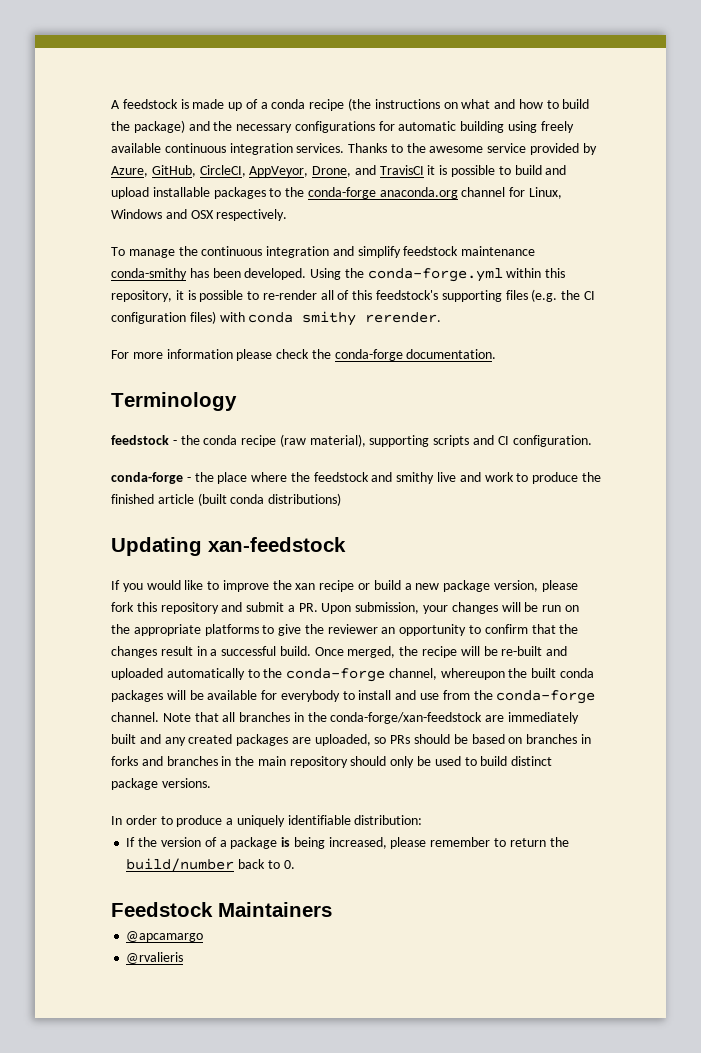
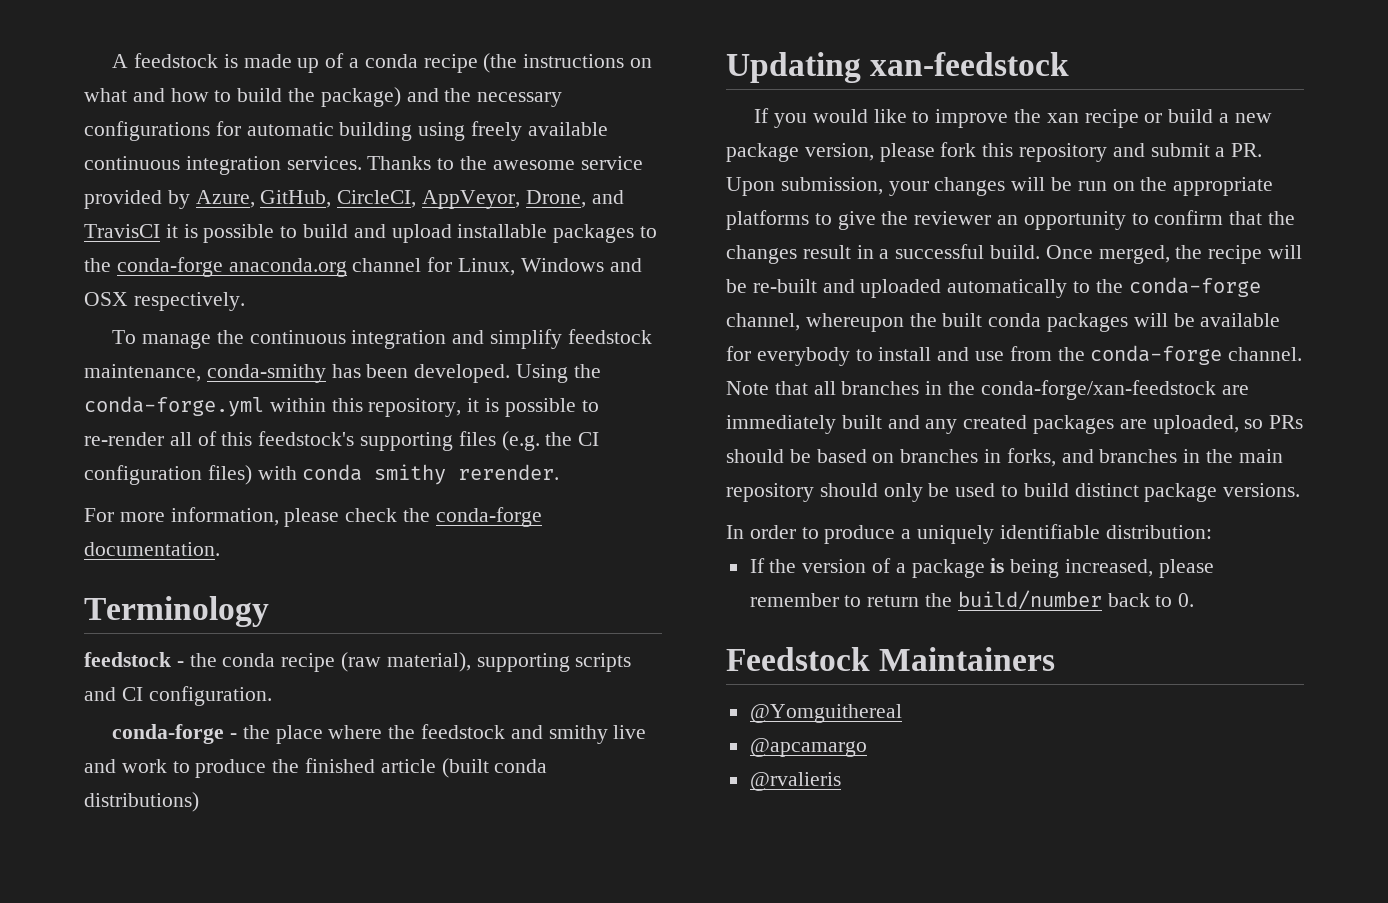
[461,246,536,256] maintenance -> [84,364,201,382] maintenance,
[166,349,233,359] information -> [170,507,279,526] information,
[111,756,138,766] forks -> [1006,448,1056,467] forks,
(332, 909) none -> [749,704,902,723] // @Yomguithereal

